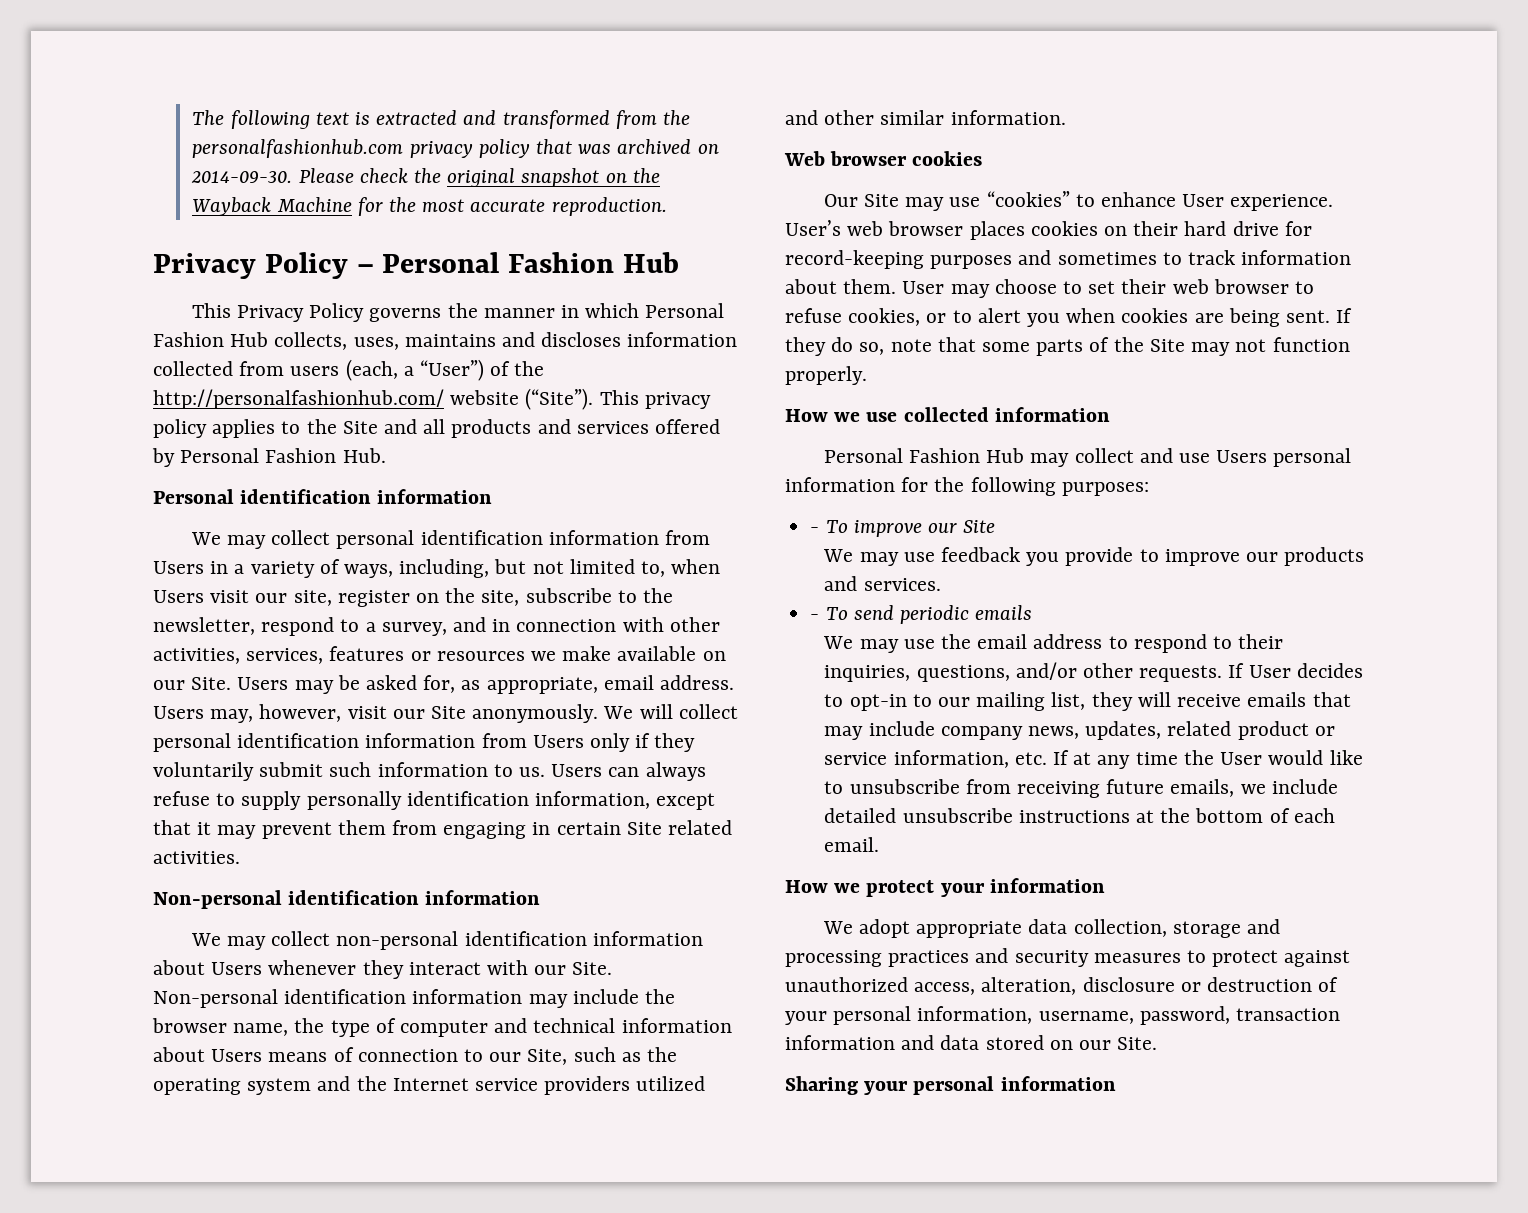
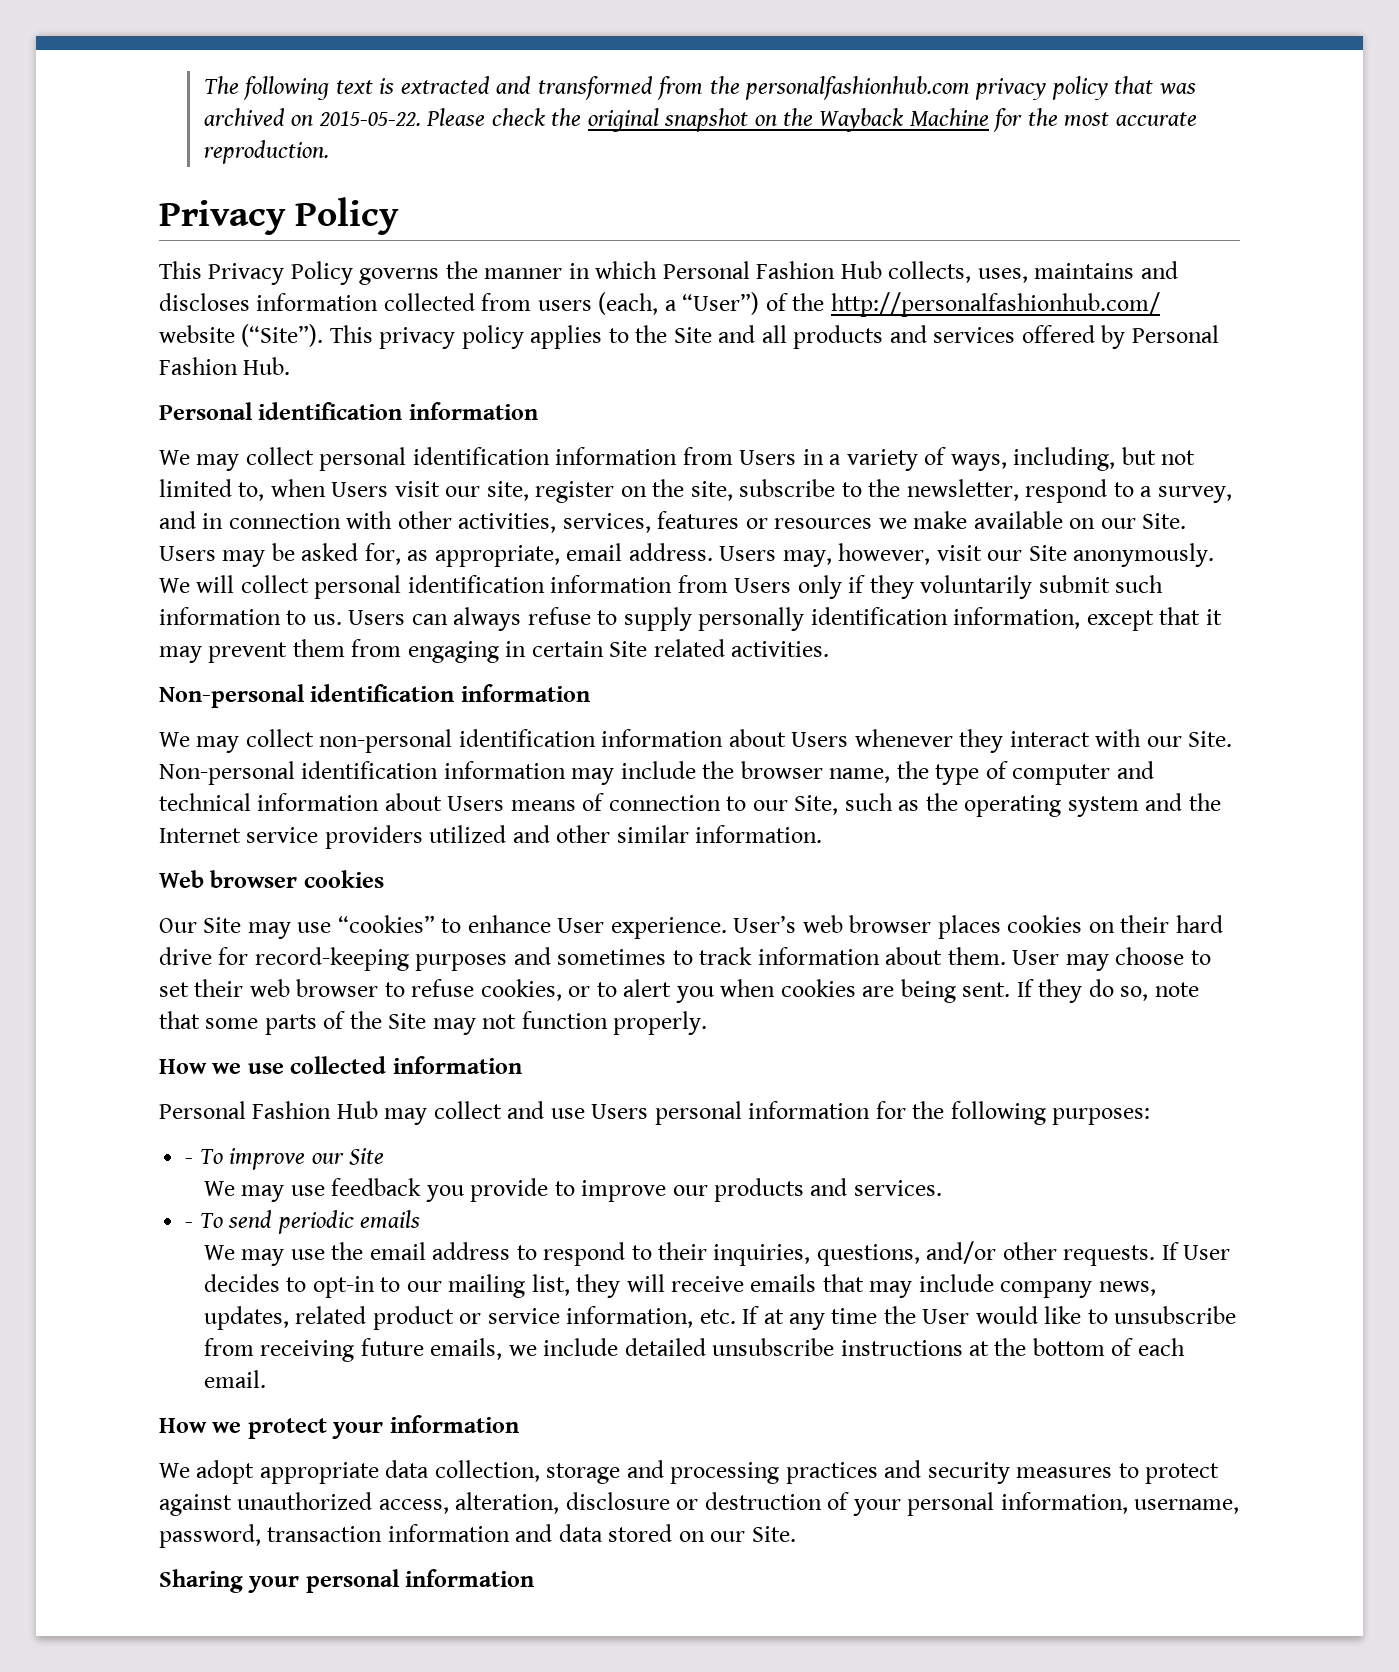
[191,171,293,183] 2014-09-30. -> [318,111,421,126] 2015-05-22.
[356,252,679,273] – Personal Fashion Hub -> (400, 216) none

